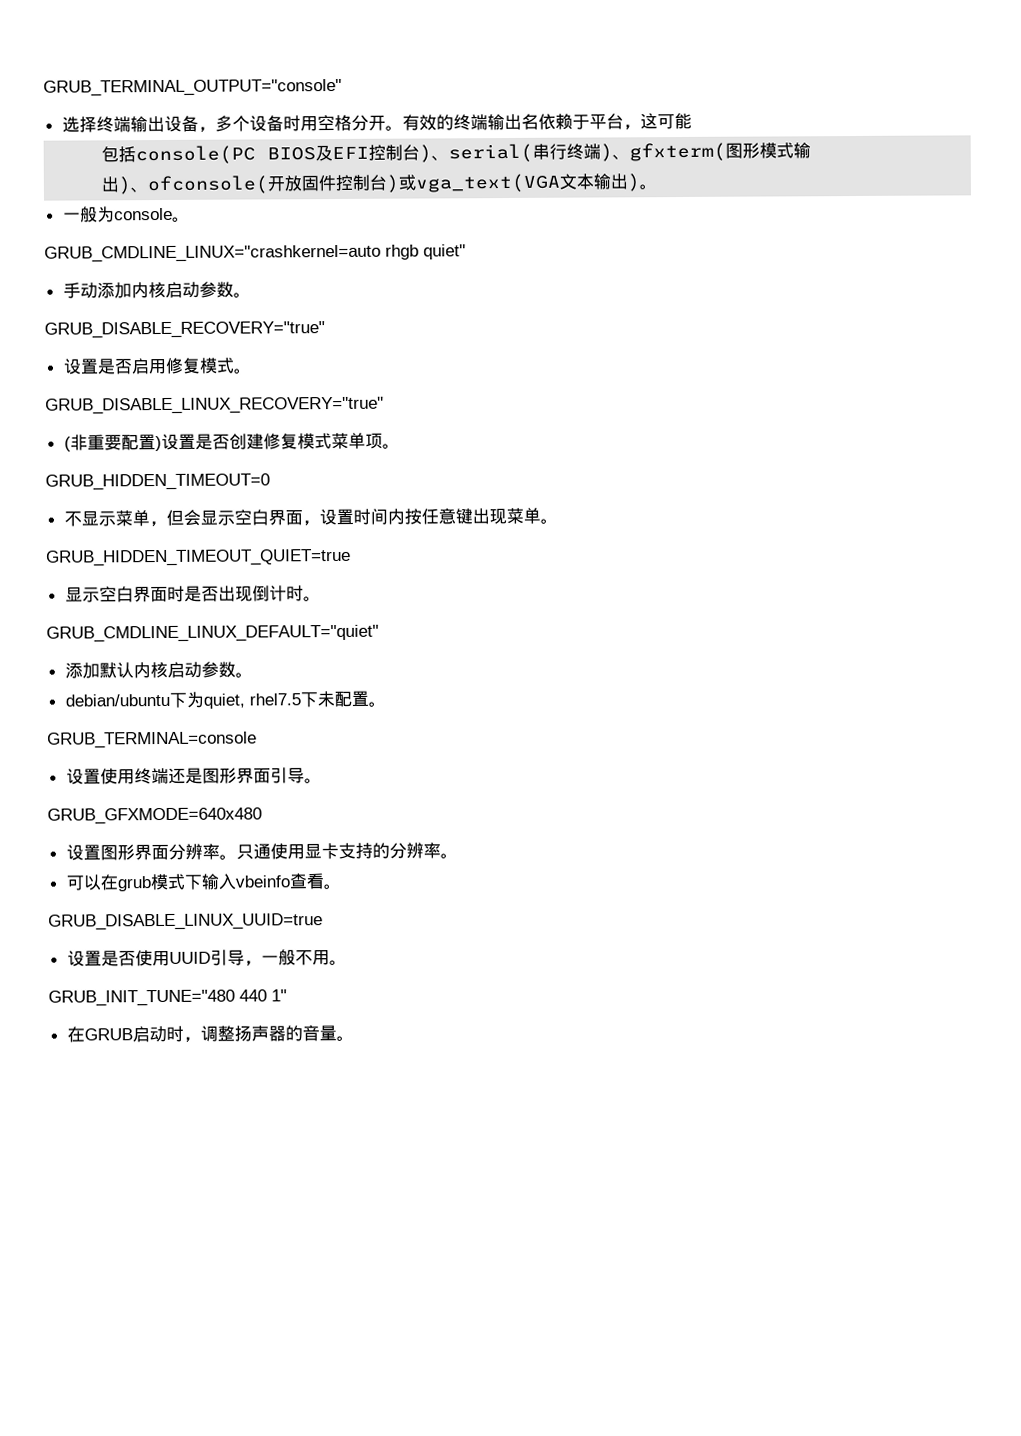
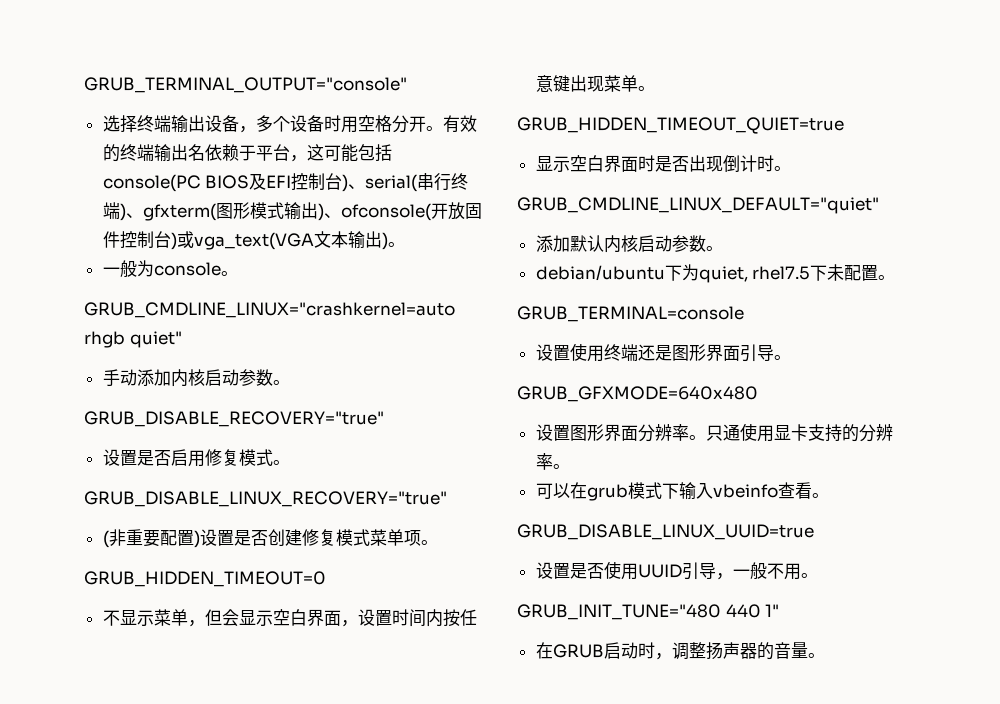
(692, 121) // -> (358, 153) none
(812, 150) // -> (301, 211) none

